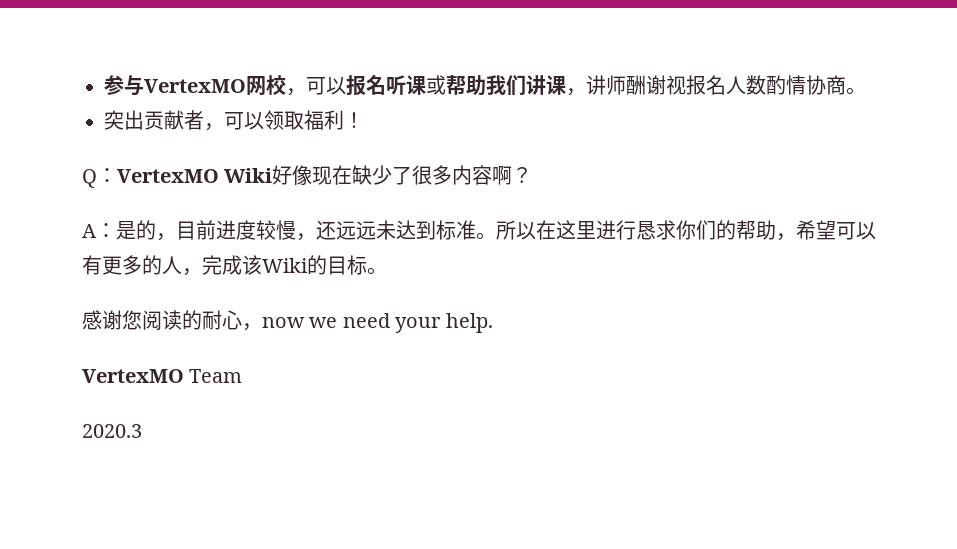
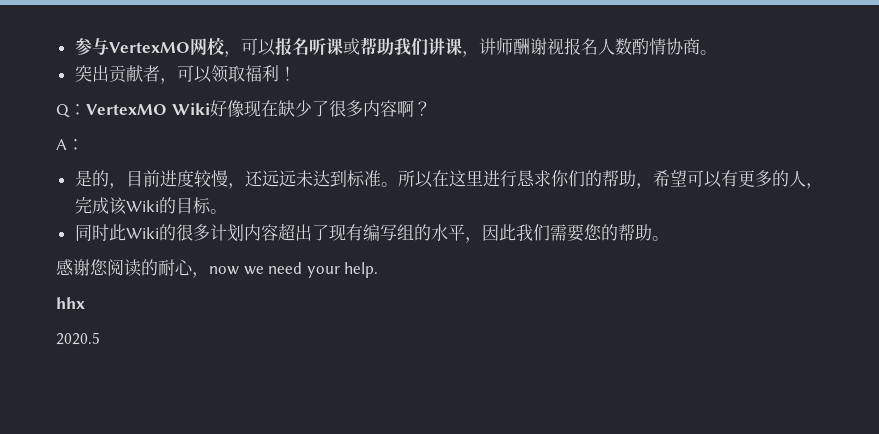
(116, 230) none -> (84, 144) //
(387, 271) none -> [74,223,669,243] // 同时此Wiki的很多计划内容超出了现有编写组的水平，因此我们需要您的帮助。
[82,369,243,383] [82,424,142,438] VertexMO Team // 2020.3 -> [56,297,85,309] [56,332,100,345] hhx // 2020.5

